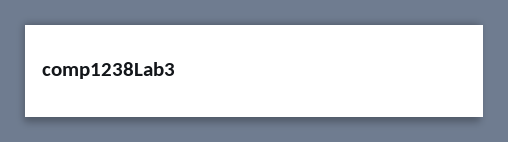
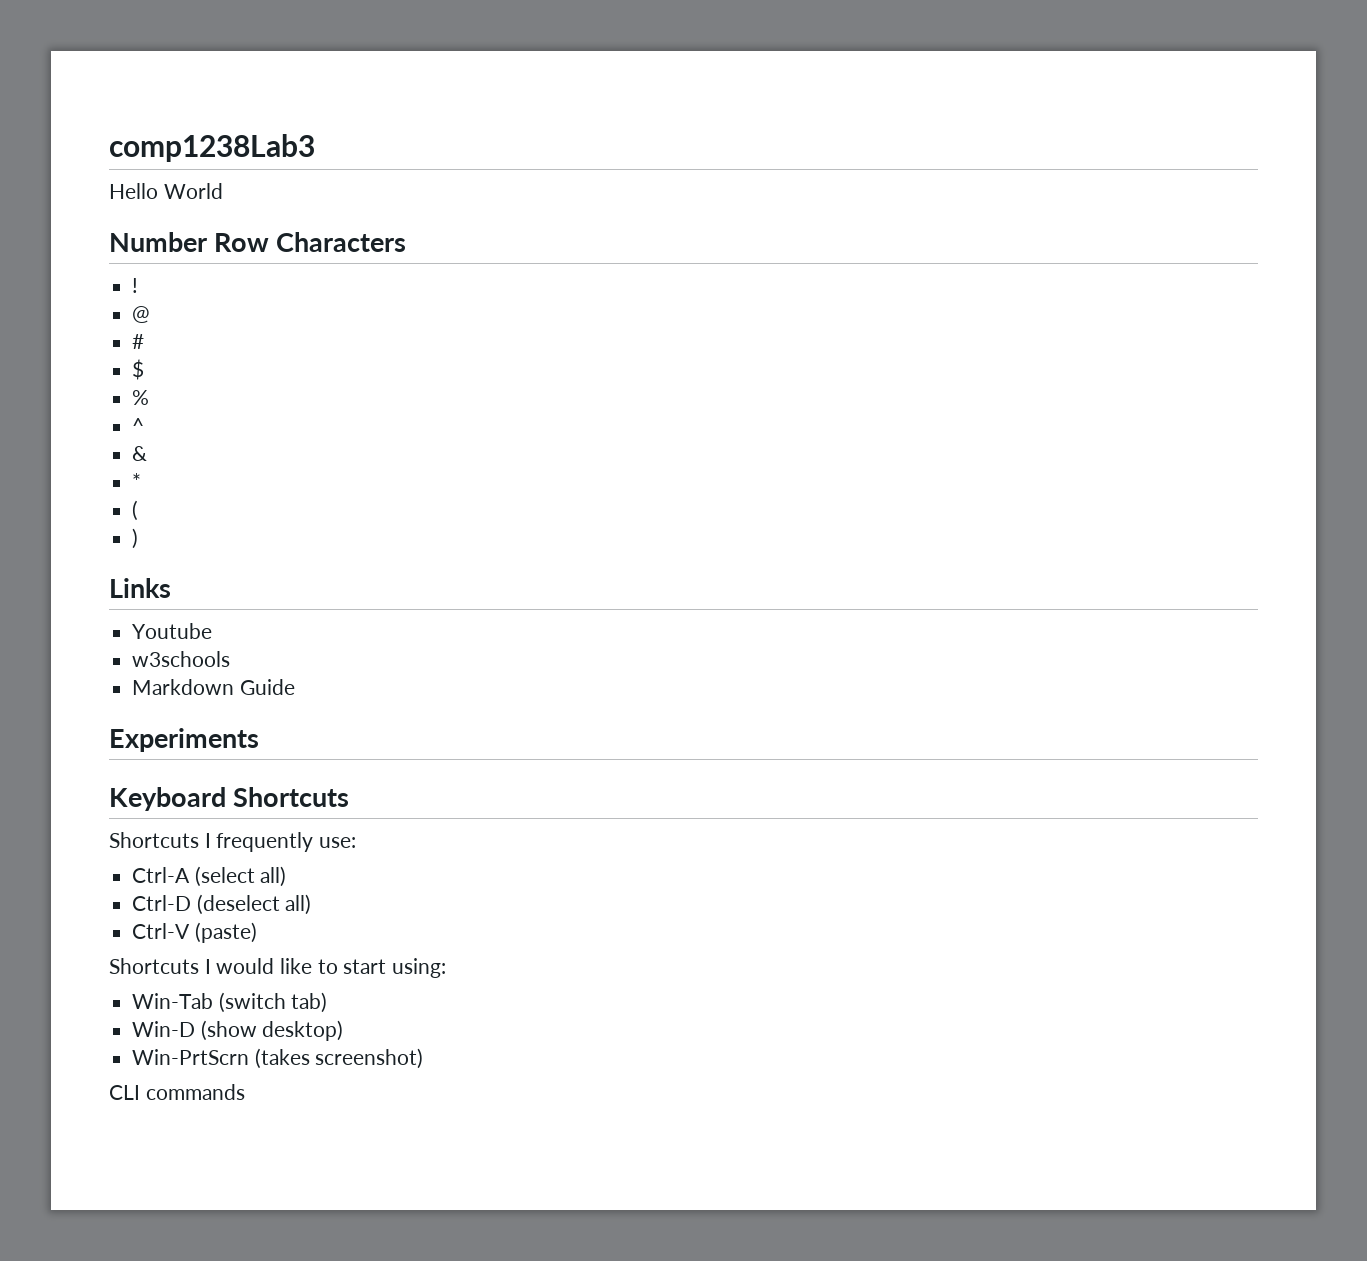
(175, 70) none -> [109,183,223,199] [109,232,407,252] [132,278,139,293] [132,306,151,323] [132,334,145,349] [132,359,145,380] [132,390,150,405] [132,418,145,433] [132,446,148,461] [132,473,142,489] [132,500,139,521] [132,528,139,549] [109,578,171,598] [132,623,213,639] [132,651,231,667] [132,679,295,695] [109,728,259,752] [109,787,350,811] [109,832,357,852] [132,866,287,887] [132,894,312,915] [132,922,257,943] [109,958,447,978] [132,992,328,1013] [132,1020,344,1041] [132,1048,424,1069] [109,1084,245,1100] // Hello World // Number Row Characters // ! // @ // # // $ // % // ^ // & // * // ( // ) // Links // Youtube // w3schools // Markdown Guide // Experiments // Keyboard Shortcuts // Shortcuts I frequently use: // Ctrl-A (select all) // Ctrl-D (deselect all) // Ctrl-V (paste) // Shortcuts I would like to start using: // Win-Tab (switch tab) // Win-D (show desktop) // Win-PrtScrn (takes screenshot) // CLI commands

